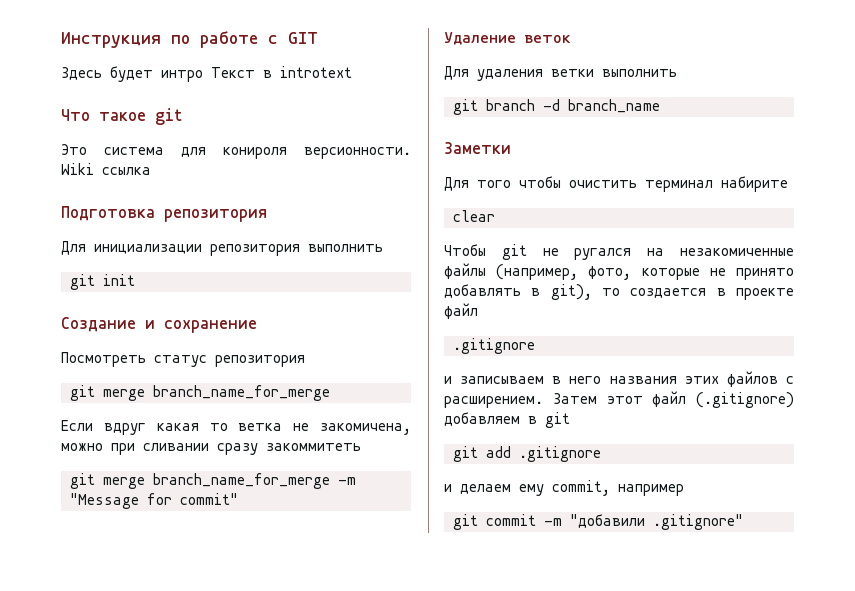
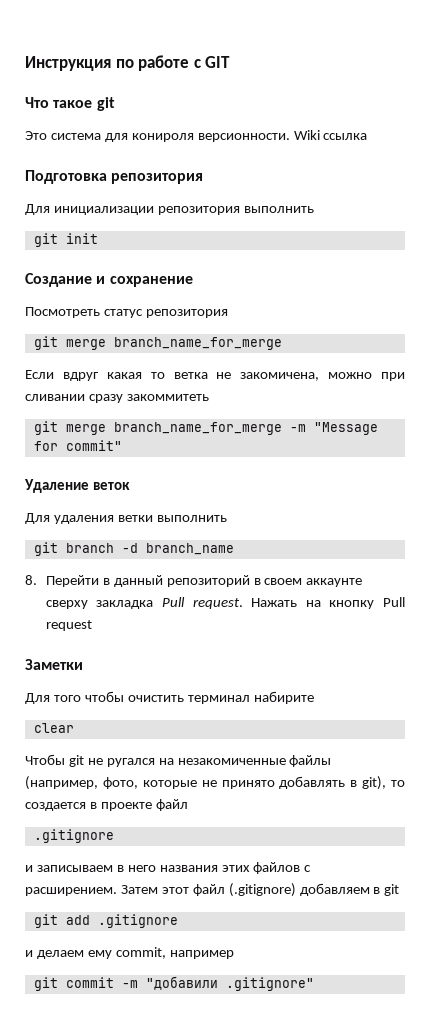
[61,66,352,82] // Здесь будет интро Текст в introtext -> (231, 62) none
(660, 106) none -> [25,575,363,587] [45,597,405,609] [45,620,92,631] // 8. Перейти в данный репозиторий в своем аккаунте сверху закладка Pull request. Нажать на кнопку Pull request

